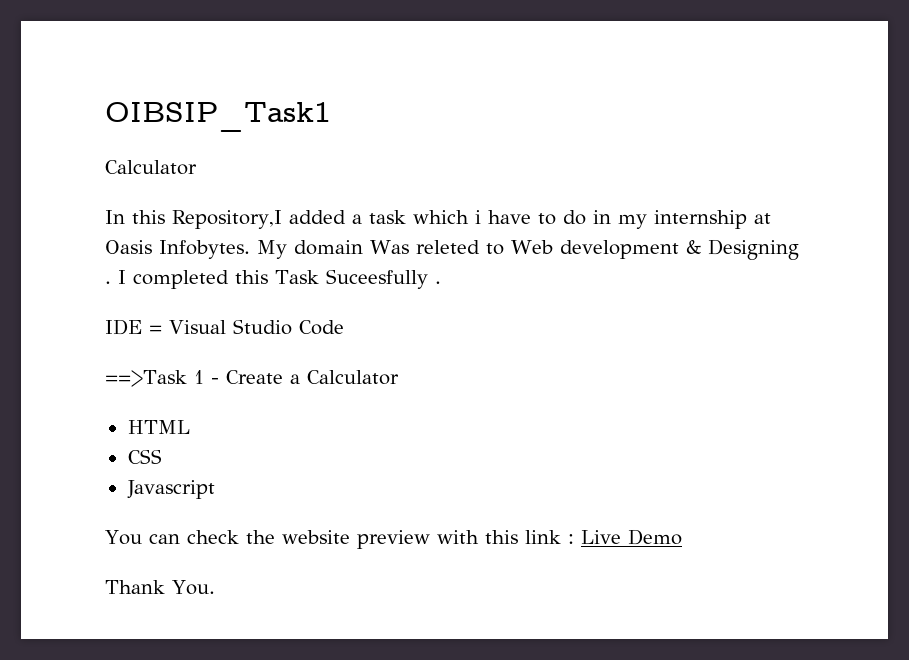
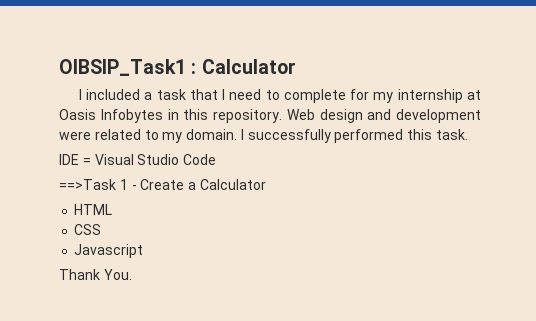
[105,160,197,175] [105,210,771,229] [105,239,799,260] [105,269,441,289] // Calculator // In this Repository,I added a task which i have to do in my internship at Oasis Infobytes. My domain Was releted to Web development & Designing . I completed this Task Suceesfully . -> [191,59,296,74] [78,89,481,103] [59,109,481,123] [59,129,469,143] : Calculator // I included a task that I need to complete for my internship at Oasis Infobytes in this repository. Web design and development were related to my domain. I successfully performed this task.
[105,529,682,549] // You can check the website preview with this link : Live Demo -> (144, 251) none

